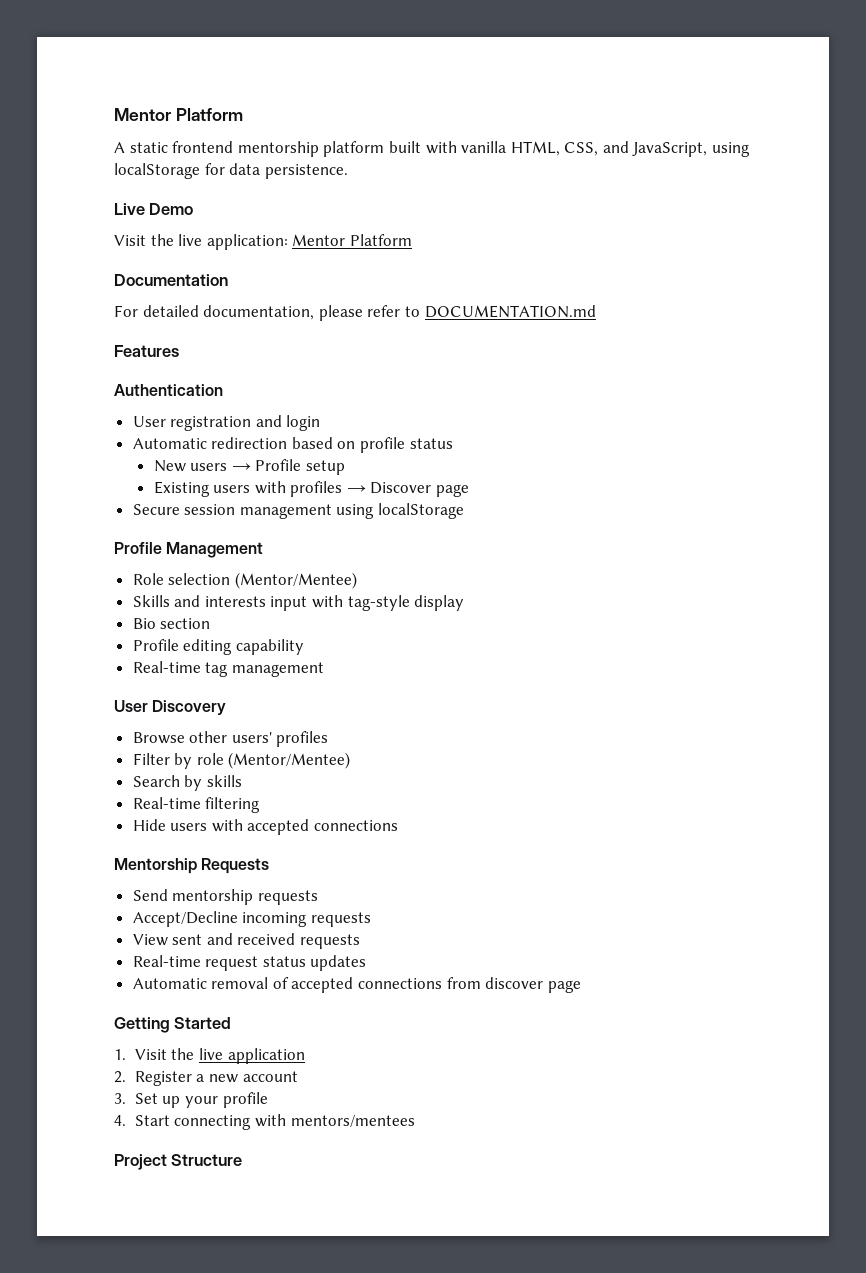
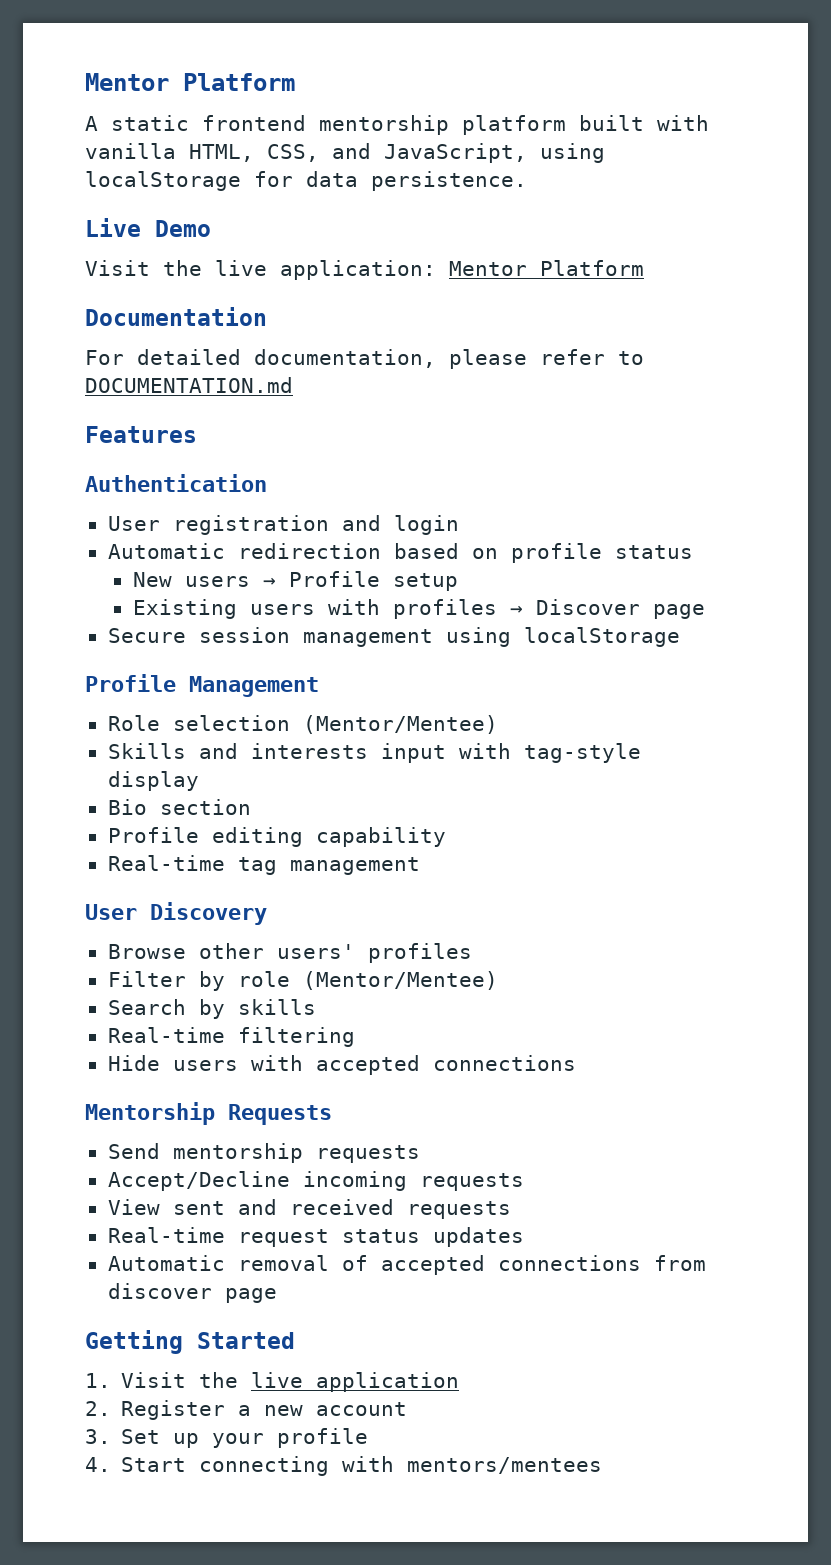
[114,1154,243,1170] // Project Structure -> (603, 1465) none

